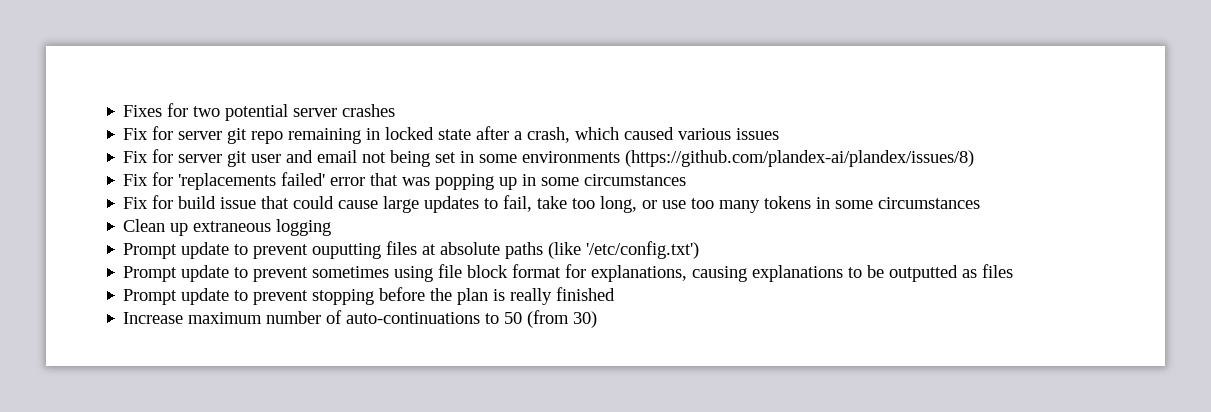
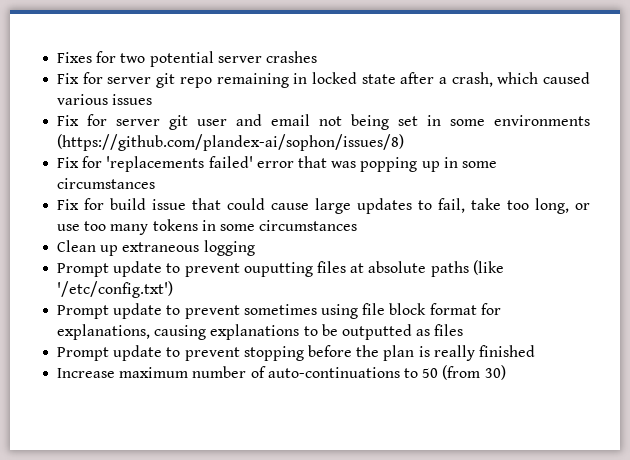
[625,150,975,167] (https://github.com/plandex-ai/plandex/issues/8) -> [57,134,405,151] (https://github.com/plandex-ai/sophon/issues/8)

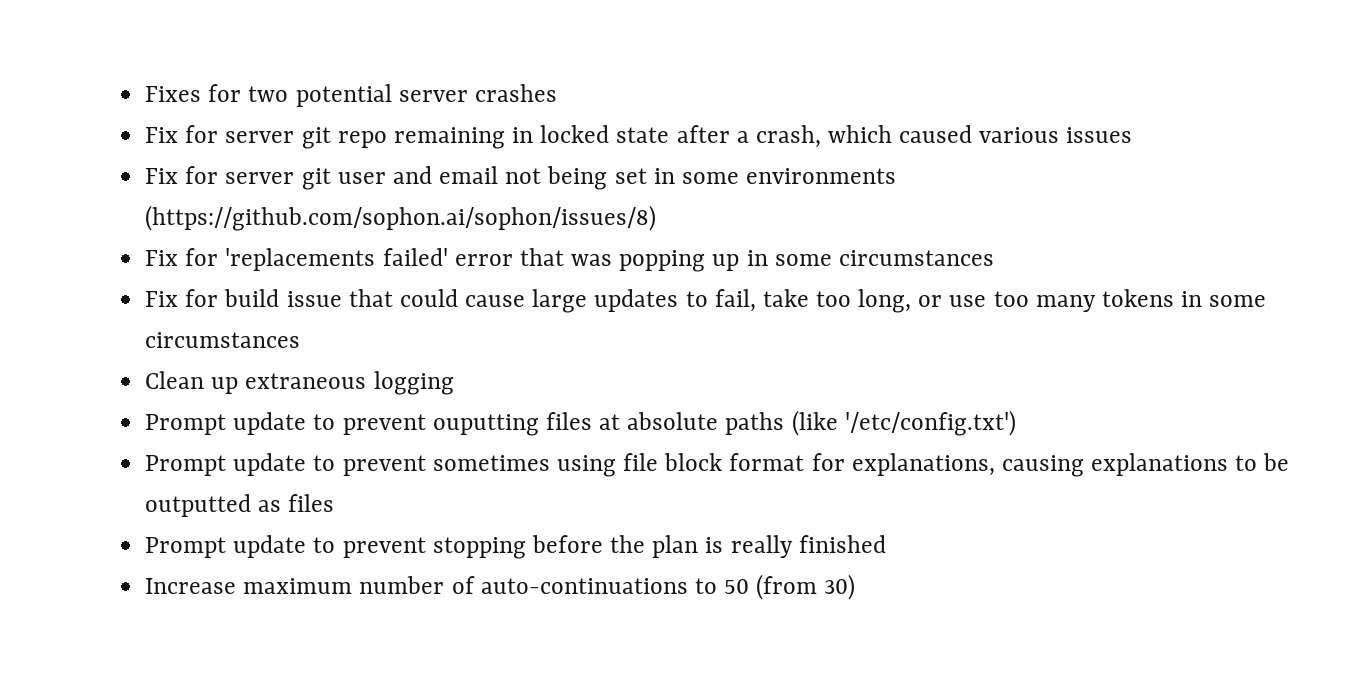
[57,134,405,151] (https://github.com/plandex-ai/sophon/issues/8) -> [145,205,657,231] (https://github.com/sophon.ai/sophon/issues/8)

